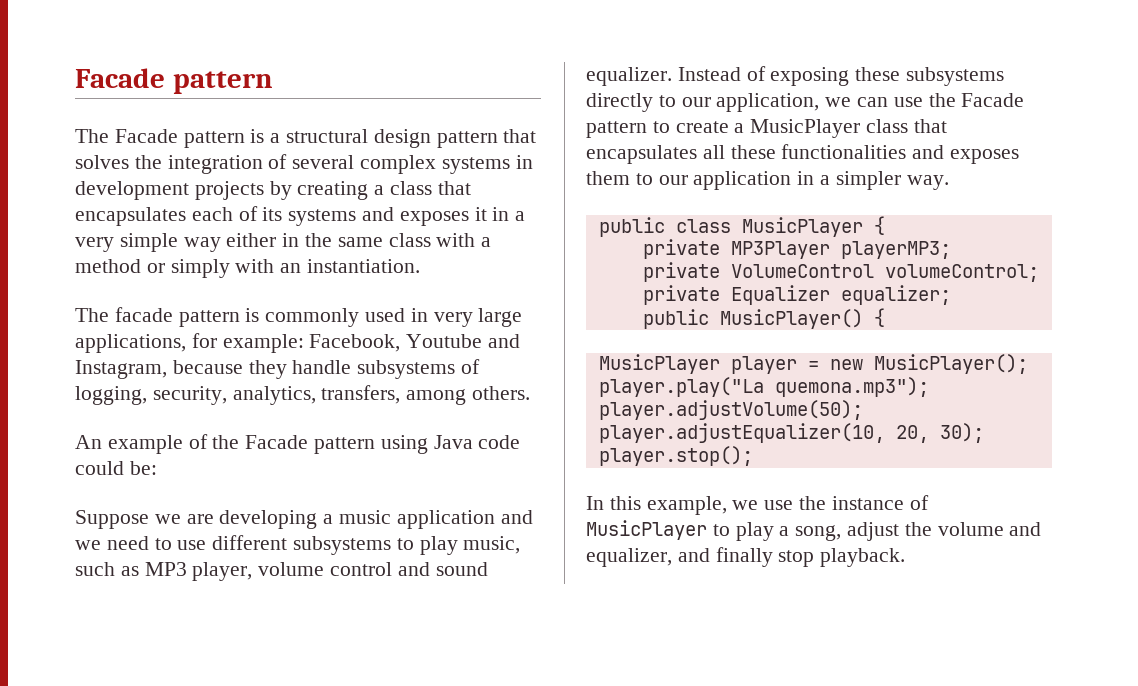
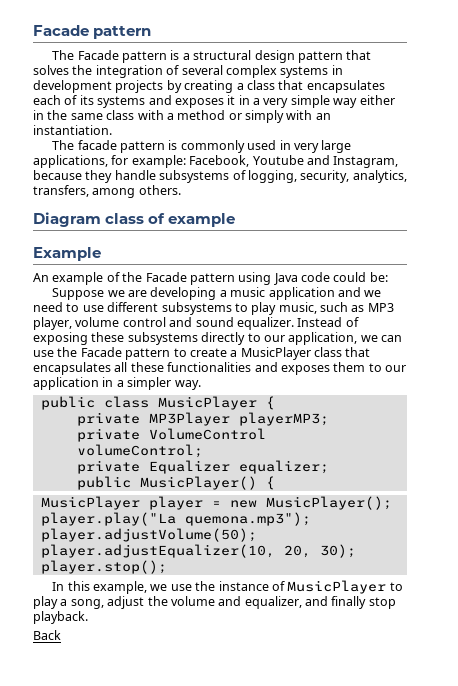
(531, 393) none -> [33,212,236,227] [33,247,101,261] // Diagram class of example // Example
(906, 557) none -> [33,630,61,640] // Back

